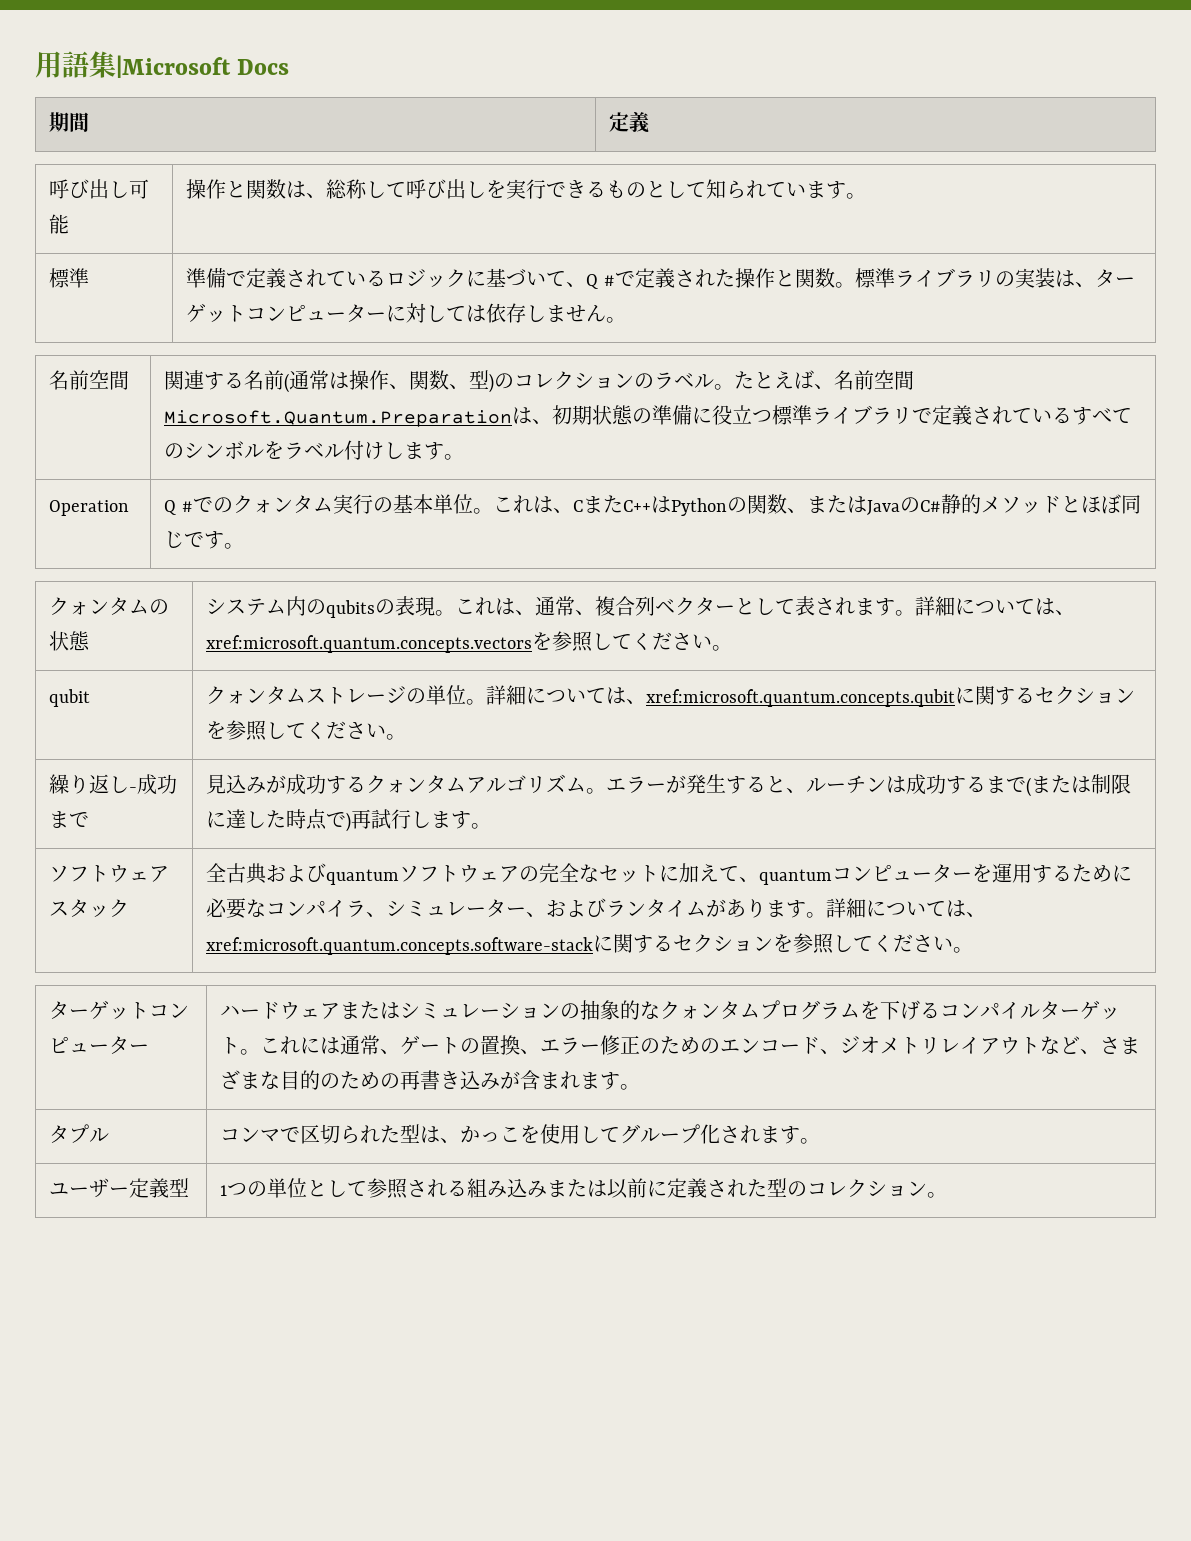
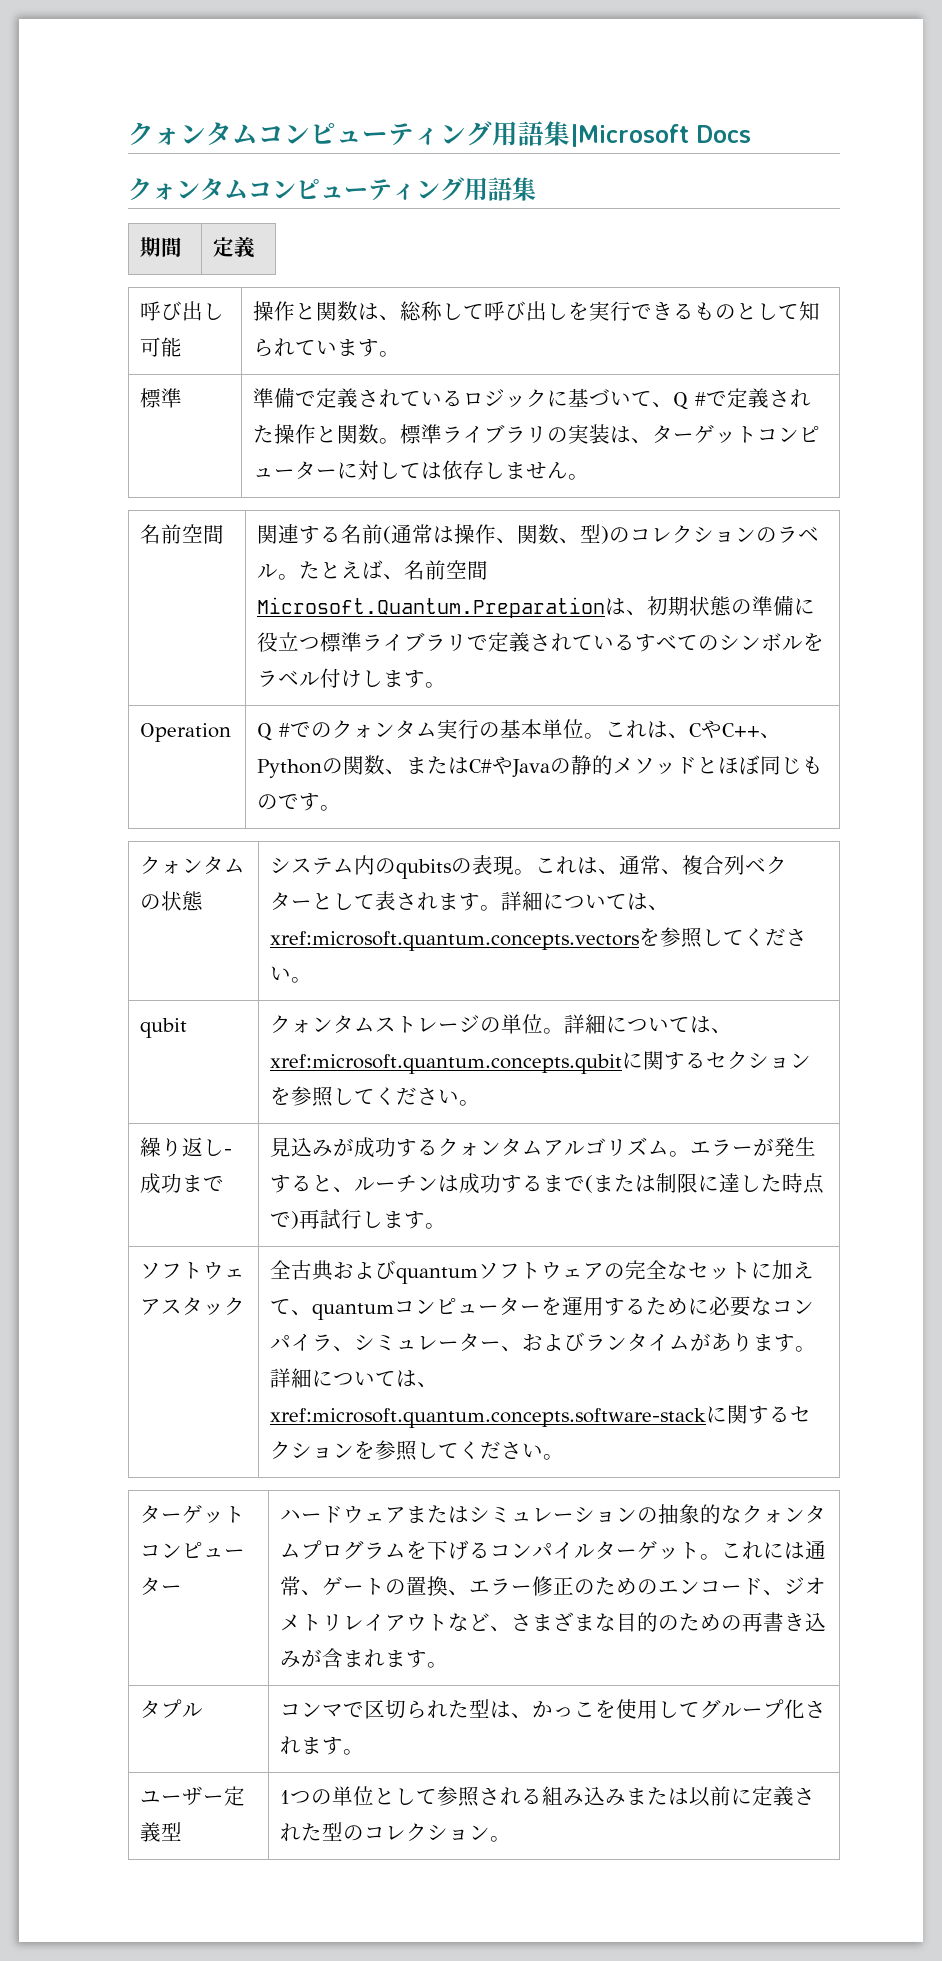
[35,51,290,78] 用語集|Microsoft Docs -> [128,121,751,147] [128,177,536,201] クォンタムコンピューティング用語集|Microsoft Docs // クォンタムコンピューティング用語集
[582,495,671,513] またC++は -> [700,720,781,739] やC++、
[866,497,941,515] JavaのC# -> [468,756,571,778] C#やJavaの
(185, 539) none -> [801,756,823,774] [256,794,278,810] もの

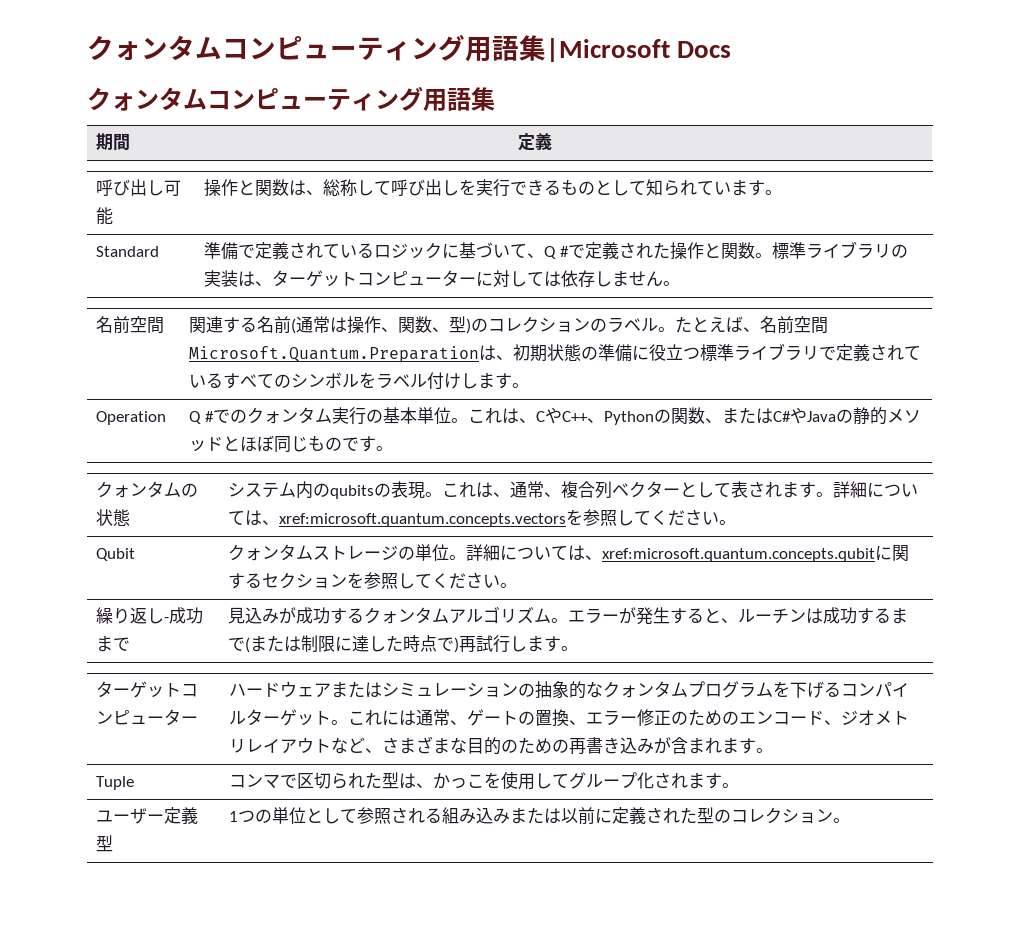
[139,388,182,408] 標準 -> [96,246,160,257] Standard
[139,1018,187,1038] qubit -> [96,548,136,561] Qubit
[139,1262,245,1280] [139,1297,245,1316] [269,1260,814,1284] [269,1296,814,1320] [269,1332,816,1352] [269,1368,438,1388] [269,1405,811,1428] [269,1440,564,1461] // ソフトウェアスタック | 全古典およびquantumソフトウェアの完全なセットに加えて、quantumコンピューターを運用するために必要なコンパイラ、シミュレーター、およびランタイムがあります。詳細については、xref:microsoft.quantum.concepts.software-stackに関するセクションを参照してください。 -> (579, 648) none
[139,1699,203,1718] タプル -> [96,776,135,790] Tuple

